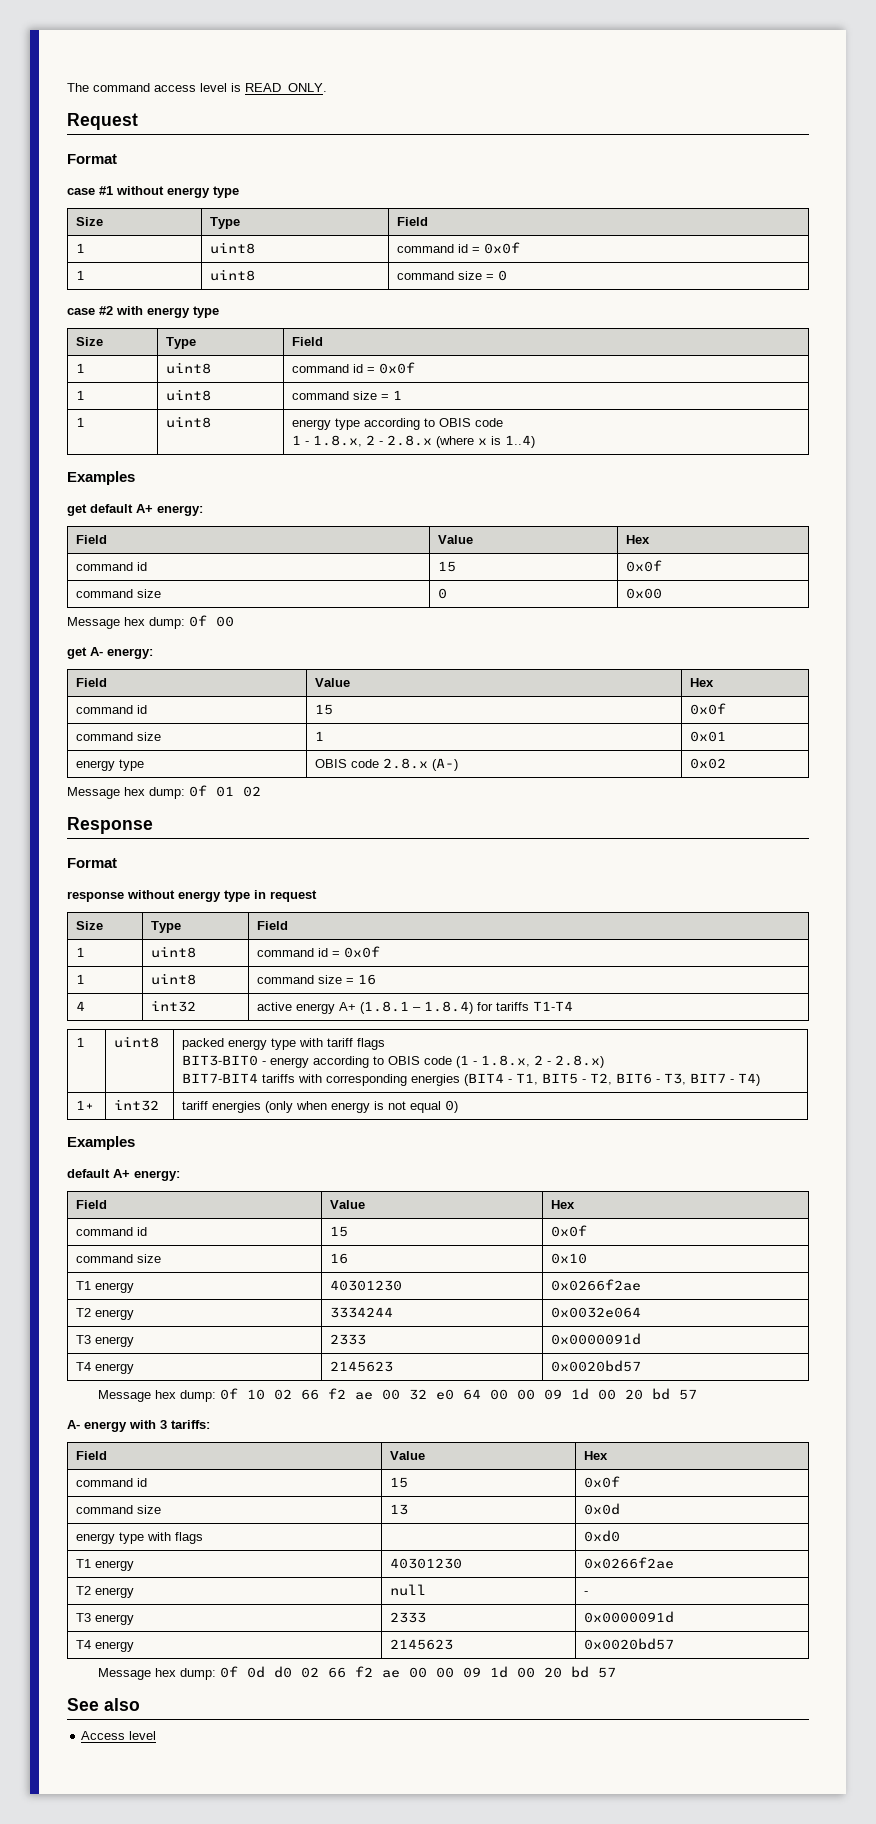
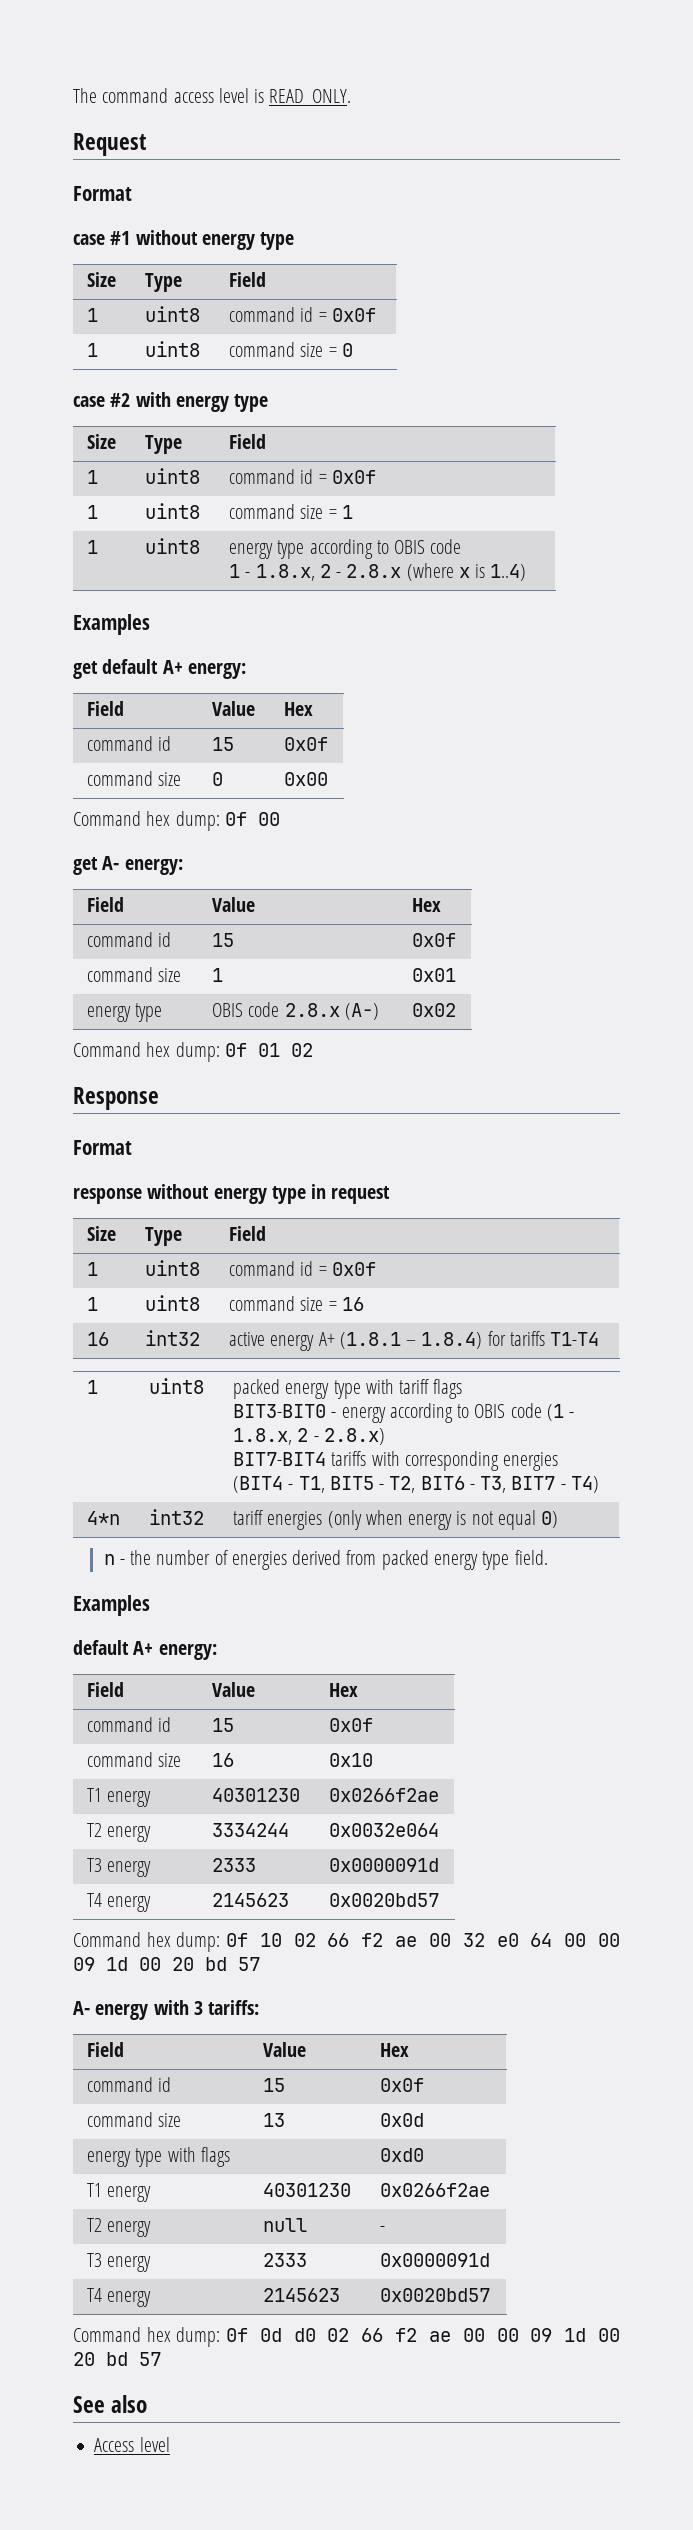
[67,617,120,629] Message -> [73,811,141,826] Command
[67,787,120,799] Message -> [73,1042,141,1057] Command
[76,1001,86,1011] 4 -> [87,1332,110,1346] 16
[76,1100,95,1110] 1+ -> [87,1511,121,1525] 4*n
(459, 1106) none -> [103,1550,548,1570] // n - the number of energies derived from packed energy type field.
[97,1390,151,1402] Message -> [73,1932,141,1947] Command
[97,1668,151,1680] Message -> [73,2327,141,2342] Command

